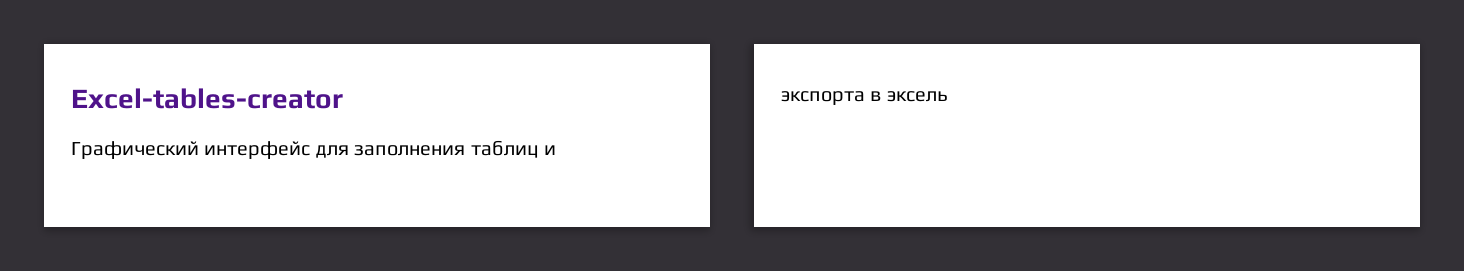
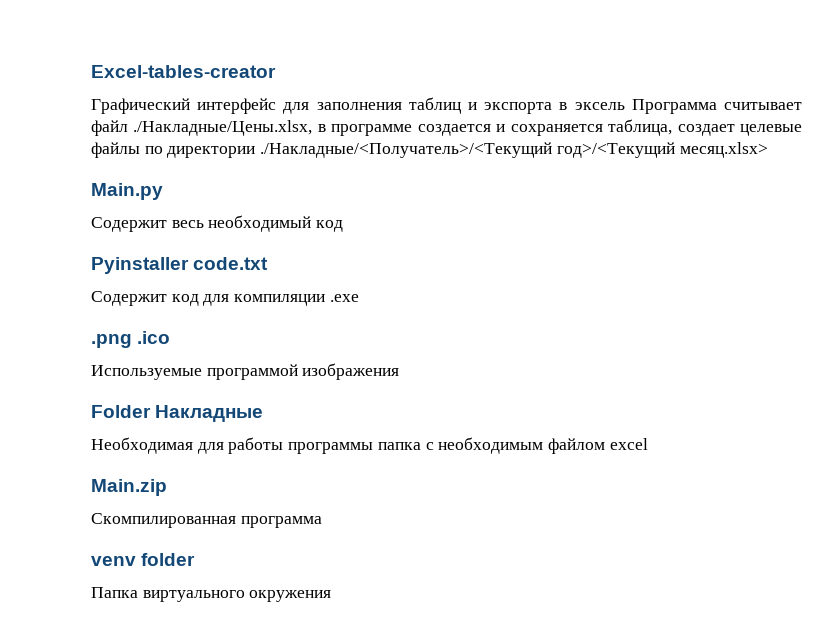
(948, 96) none -> [631,99,802,114] [91,119,803,136] [91,142,768,158] [91,183,163,200] [91,215,344,232] [91,257,269,274] [91,291,359,306] [91,331,171,348] [91,363,400,380] [91,405,264,422] [91,437,648,454] [91,479,167,496] [91,513,322,528] [91,553,196,566] [91,587,332,602] Программа считывает файл ./Накладные/Цены.xlsx, в программе создается и сохраняется таблица, создает целевые файлы по директории ./Накладные/<Получатель>/<Текущий год>/<Текущий месяц.xlsx> // Main.py // Содержит весь необходимый код // Pyinstaller code.txt // Содержит код для компиляции .exe // .png .ico // Используемые программой изображения // Folder Накладные // Необходимая для работы программы папка с необходимым файлом excel // Main.zip // Скомпилированная программа // venv folder // Папка виртуального окружения

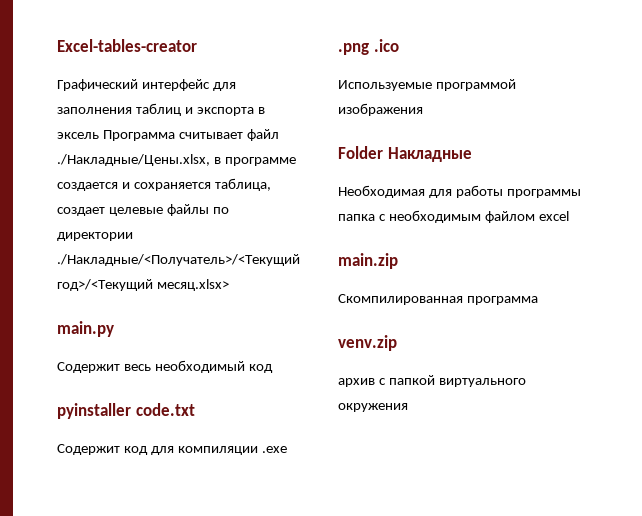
[91,183,163,200] Main.py -> [57,321,114,337] main.py
[91,257,189,274] Pyinstaller -> [57,403,131,419] pyinstaller
[91,479,167,496] Main.zip -> [338,253,398,269] main.zip
[91,553,196,566] [91,587,138,598] venv folder // Папка -> [338,335,397,351] [338,375,435,387] venv.zip // архив с папкой

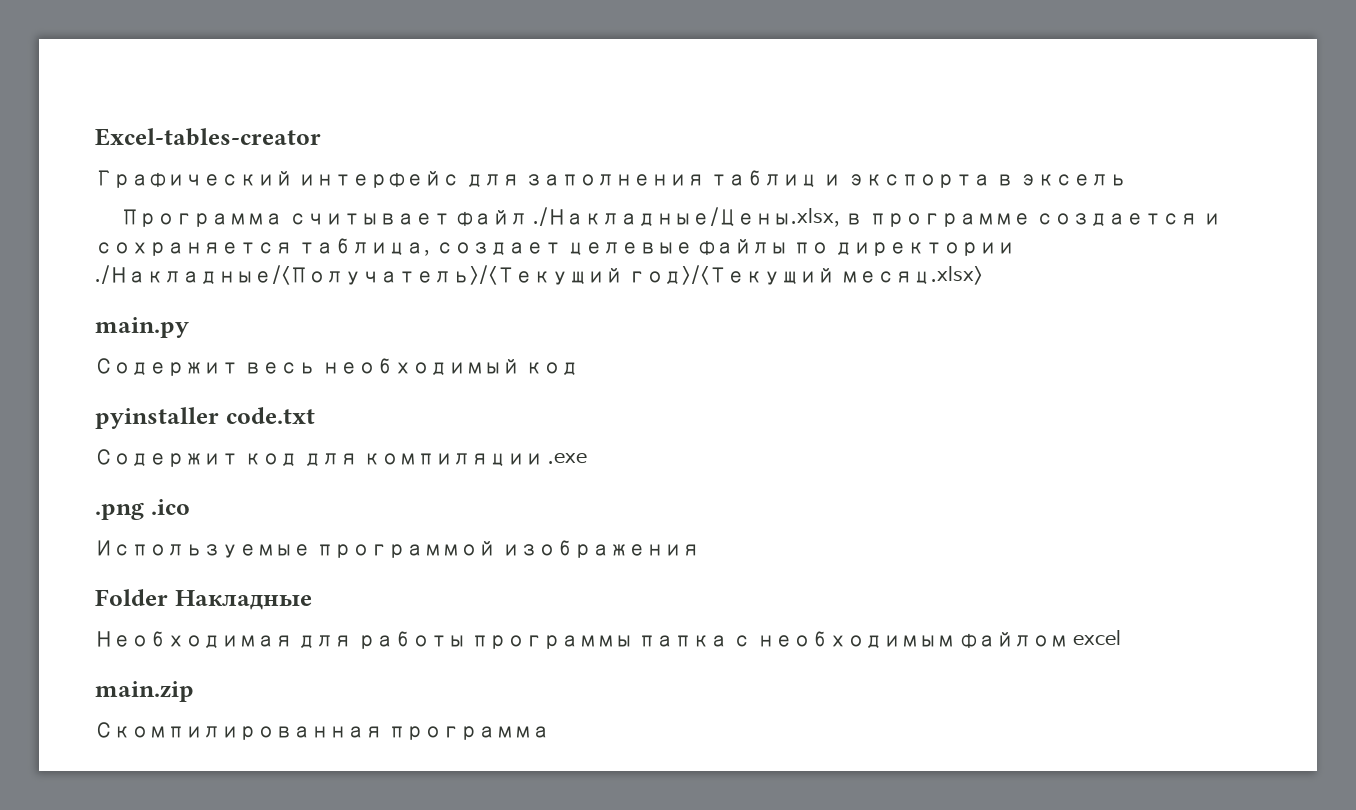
(99, 135) none -> (1128, 180) //
[338,335,397,351] [338,375,526,387] [338,403,408,412] // venv.zip // архив с папкой виртуального окружения -> (551, 733) none

